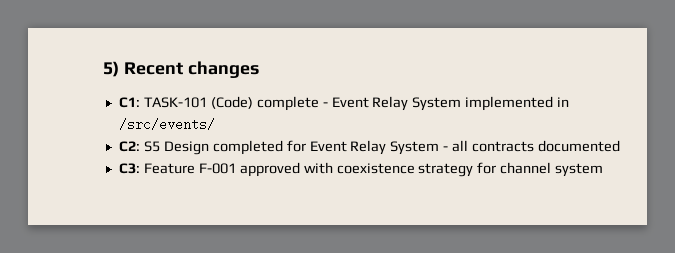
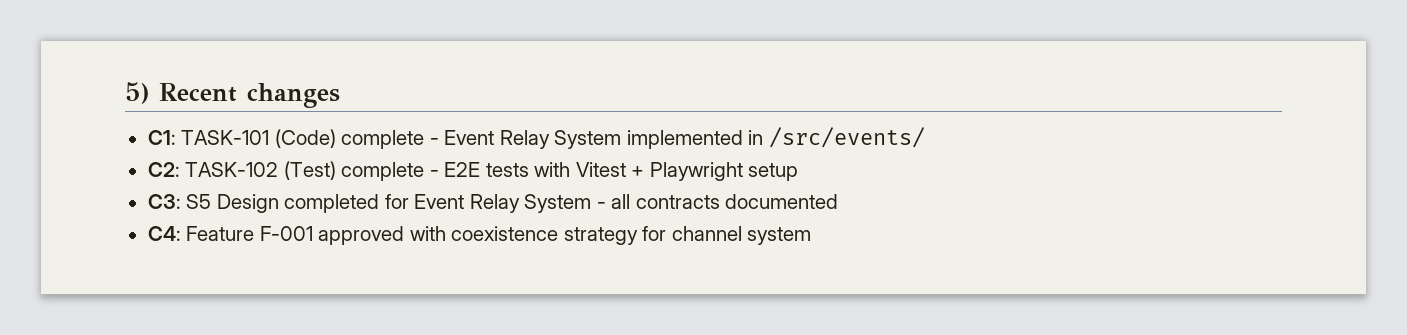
(140, 146) none -> [185,161,799,181] [147,194,181,209] TASK-102 (Test) complete - E2E tests with Vitest + Playwright setup // C3:
[118,163,140,174] C3: -> [147,226,181,241] C4:

